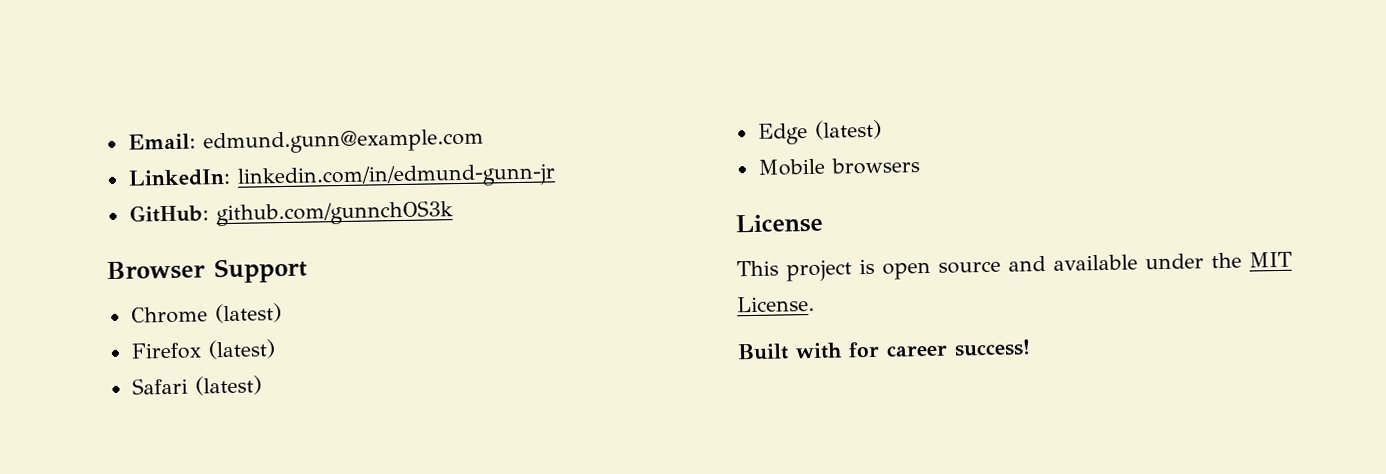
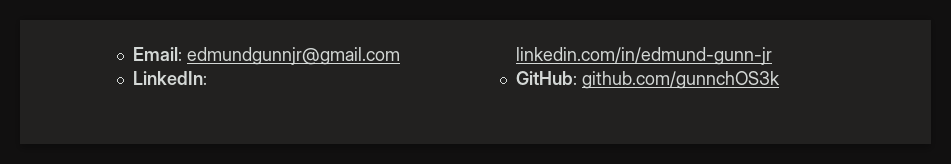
[202,128,484,155] edmund.gunn@example.com -> [186,47,400,65] edmundgunnjr@gmail.com
[106,257,308,284] [130,303,282,324] [130,339,276,360] [131,375,262,396] [757,119,882,145] [757,157,920,176] [735,213,823,234] [736,251,1292,282] [737,295,815,313] [737,339,1031,361] // Browser Support // Chrome (latest) // Firefox (latest) // Safari (latest) // Edge (latest) // Mobile browsers // License // This project is open source and available under the MIT License. // Built with for career success! -> (780, 80) none

